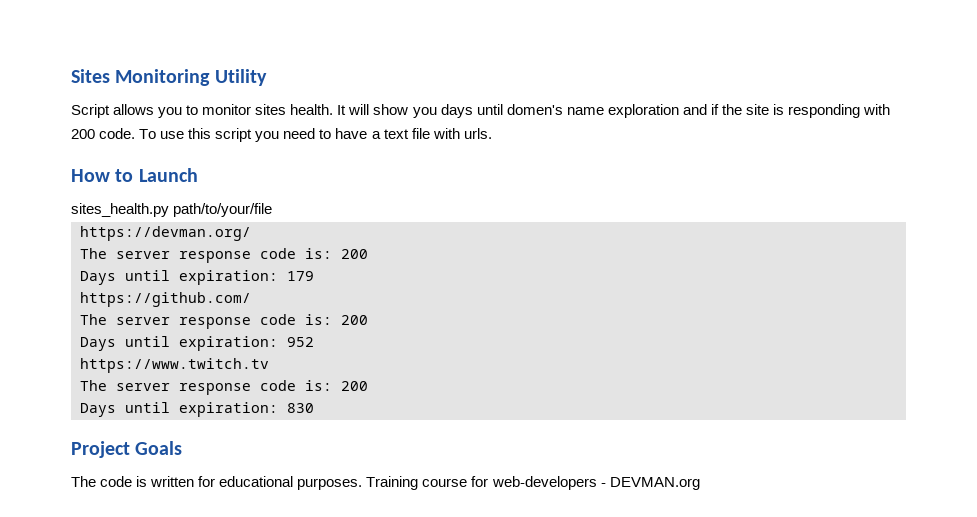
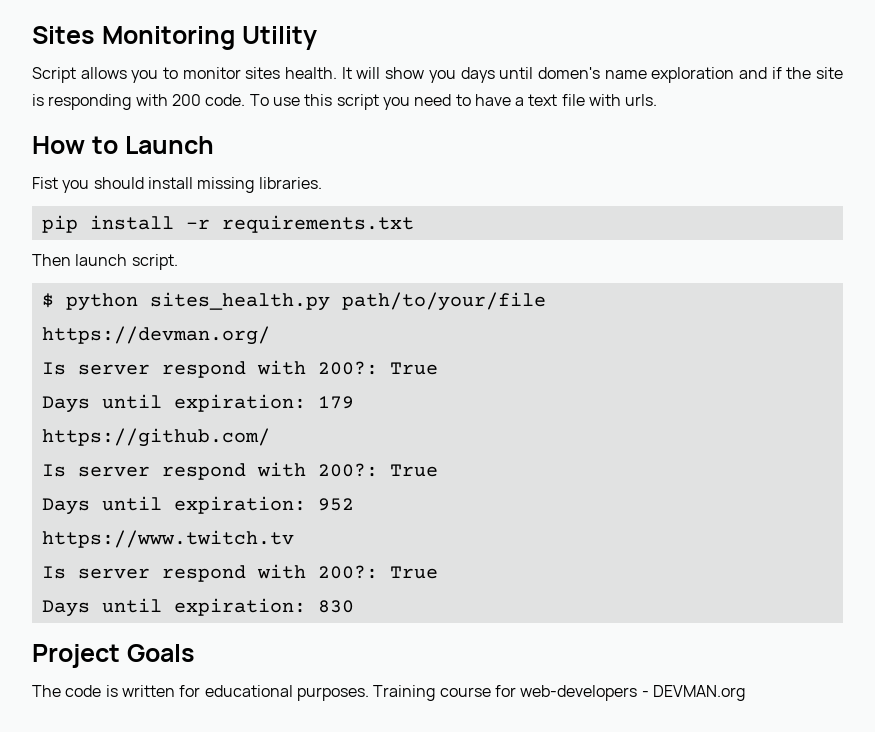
[71,203,273,217] [80,226,251,241] [80,248,368,263] sites_health.py path/to/your/file // https://devman.org/ // The server response code is: 200 -> [32,177,322,193] [41,215,414,233] [32,254,178,270] [41,292,546,311] [41,326,270,345] [41,360,438,378] Fist you should install missing libraries. // pip install -r requirements.txt // Then launch script. // $ python sites_health.py path/to/your/file // https://devman.org/ // Is server respond with 200?: True
[80,314,368,329] The server response code is: 200 -> [41,462,438,480] Is server respond with 200?: True
[80,380,368,395] The server response code is: 200 -> [41,564,438,582] Is server respond with 200?: True

